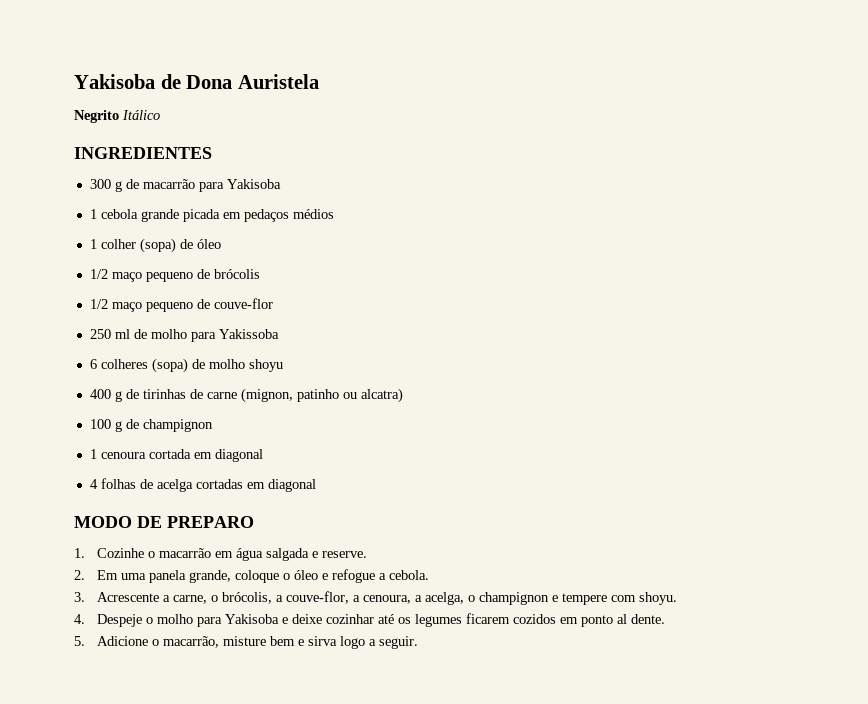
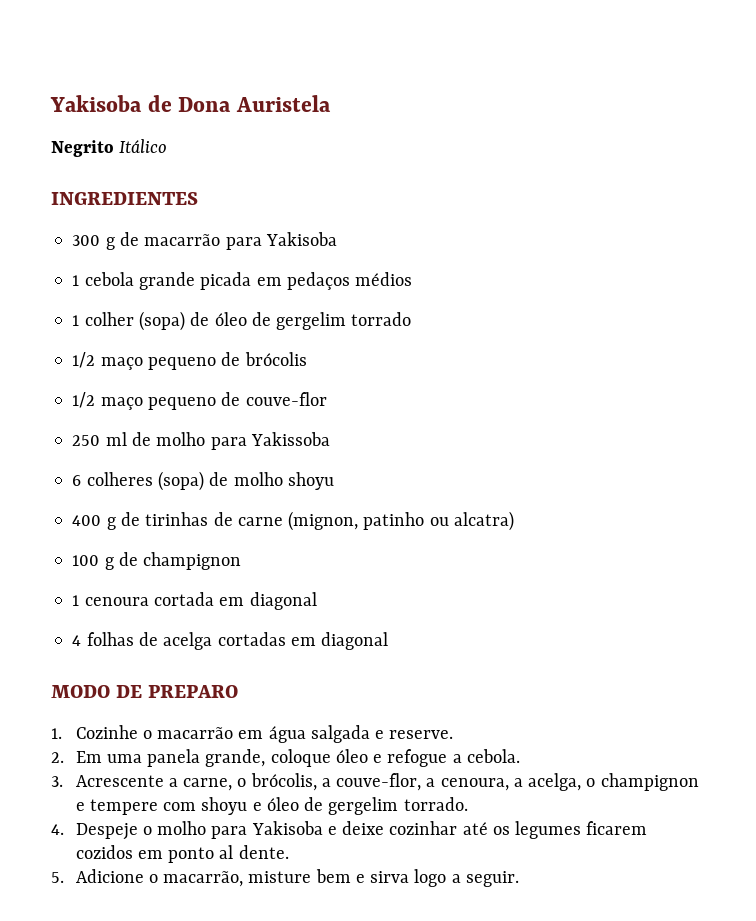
(221, 244) none -> [251,312,412,330] de gergelim torrado
[282,573,290,580] o -> (331, 758) none
[638,592,677,605] shoyu. -> [201,797,468,815] shoyu e óleo de gergelim torrado.

